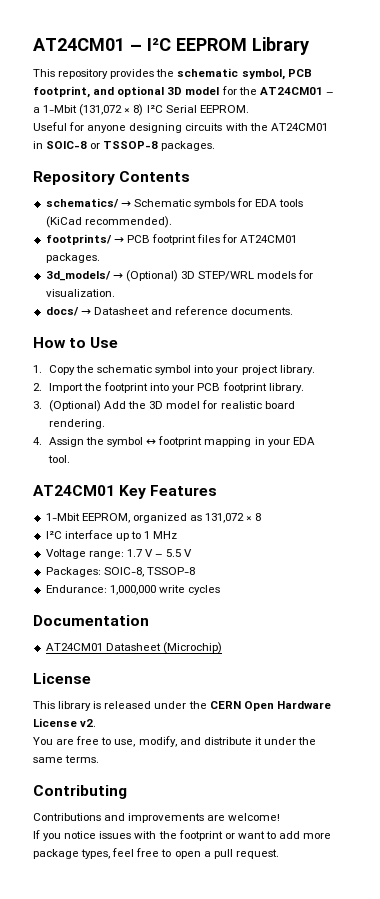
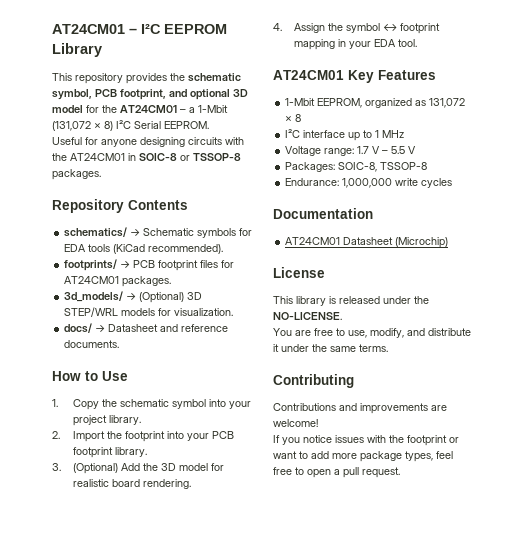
[209,701,331,711] [33,718,97,727] CERN Open Hardware License v2. -> [273,312,342,320] NO-LICENSE.

